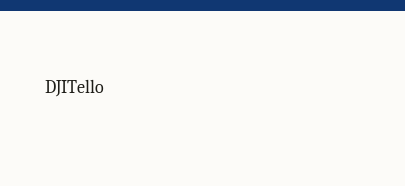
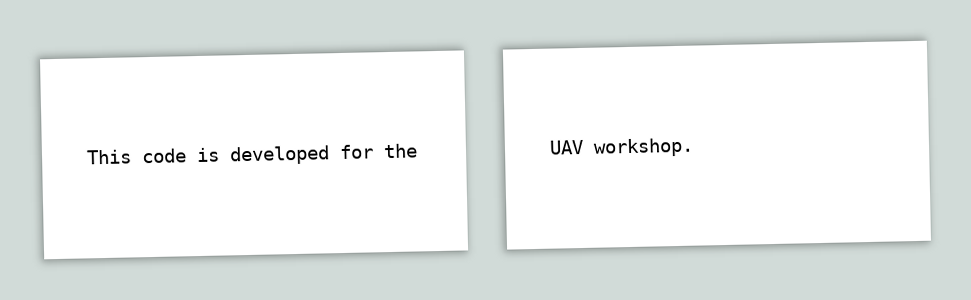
[45,79,104,97] DJITello -> [86,137,694,166] This code is developed for the UAV workshop.

